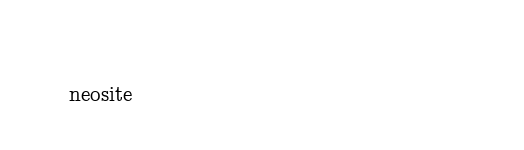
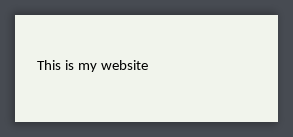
[69,87,132,101] neosite -> [37,60,148,72] This is my website

